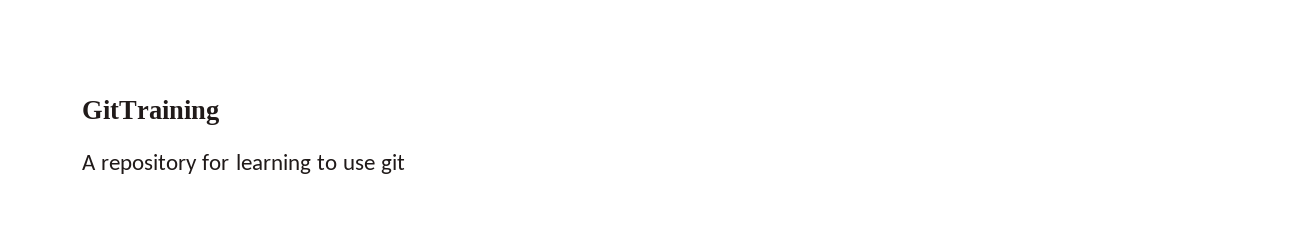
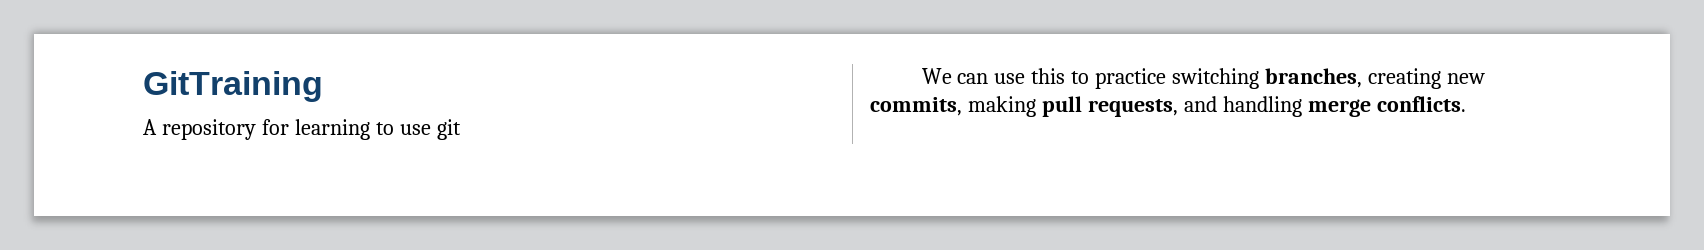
(406, 164) none -> [921,68,1486,89] [870,96,1466,117] // We can use this to practice switching branches, creating new commits, making pull requests, and handling merge conflicts.

